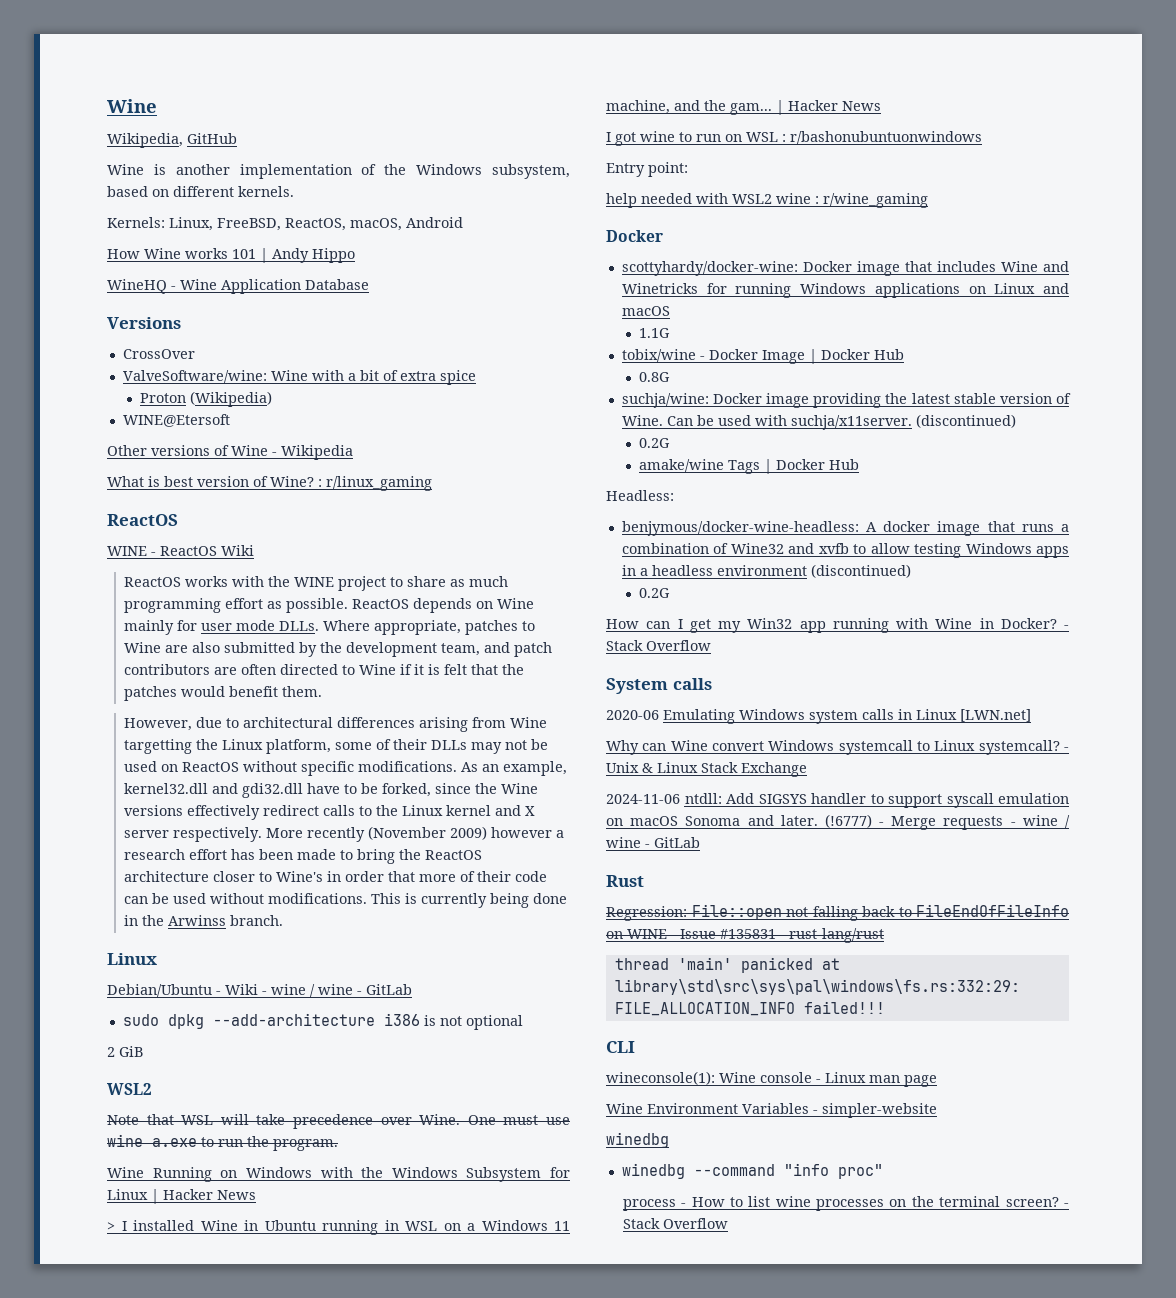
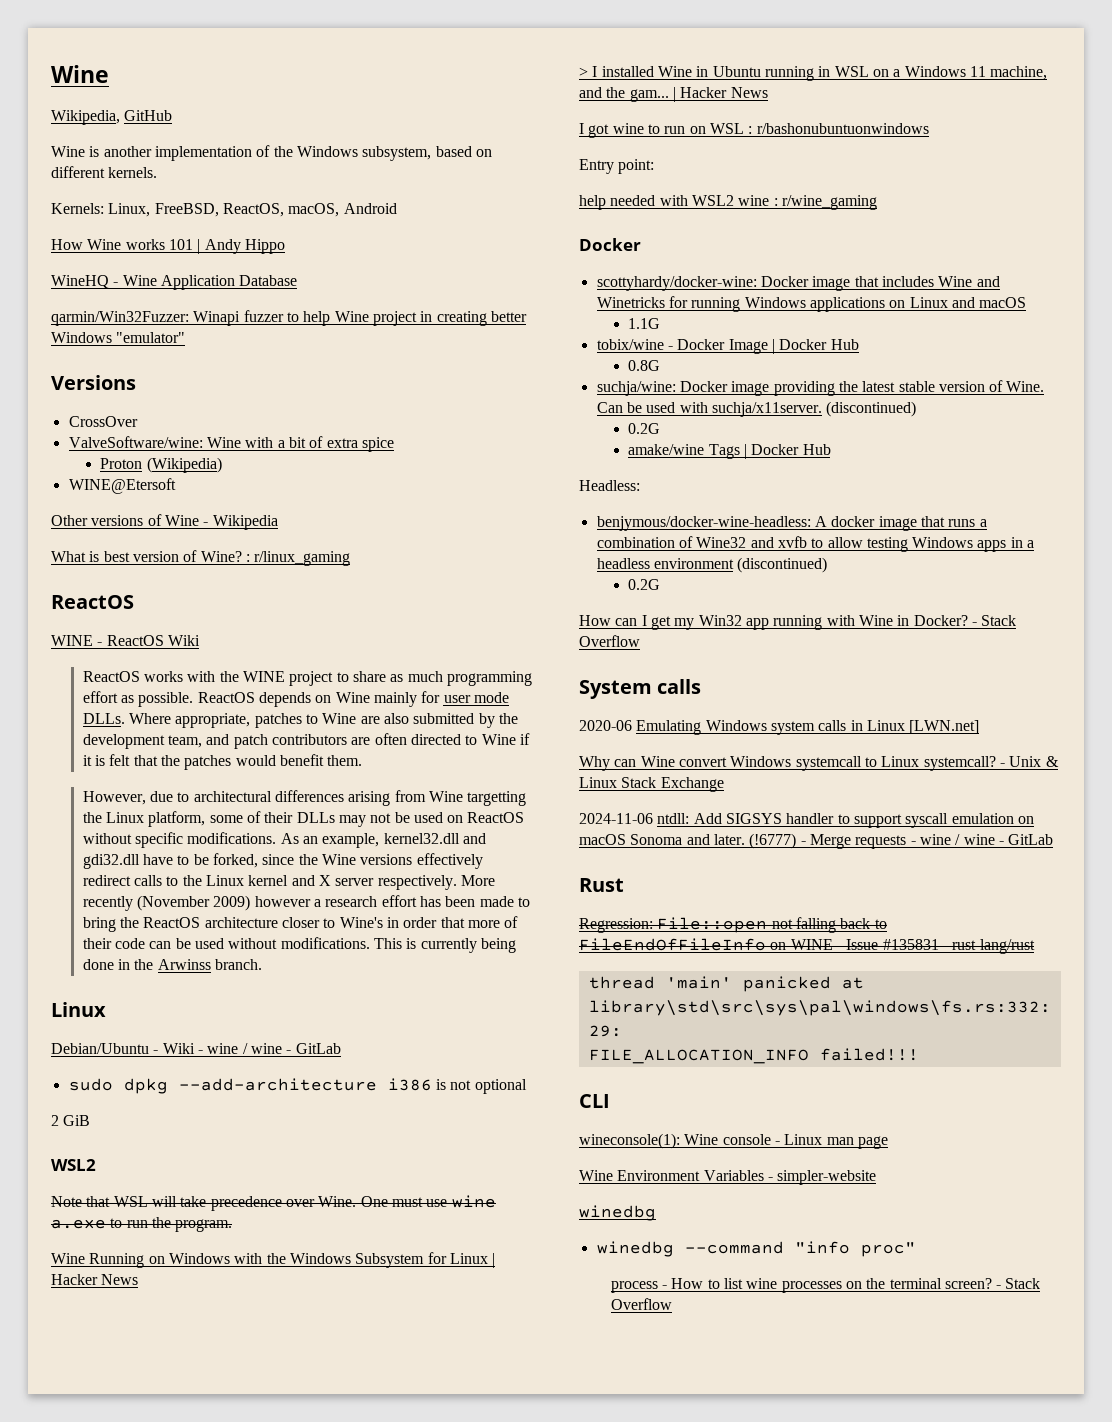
(369, 284) none -> [51,310,527,326] [51,332,186,343] // qarmin/Win32Fuzzer: Winapi fuzzer to help Wine project in creating better Windows "emulator"

